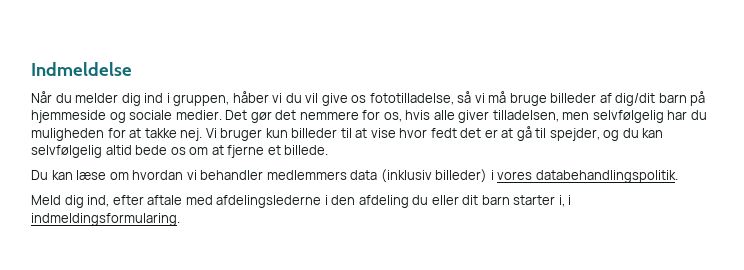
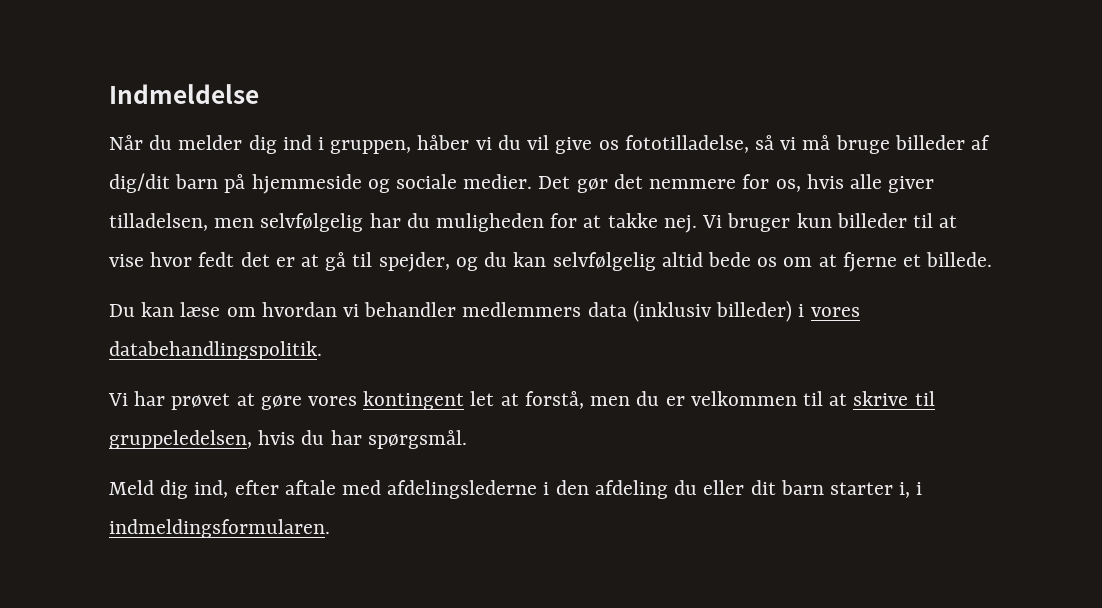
(678, 176) none -> [108,391,935,410] [109,430,467,449] // Vi har prøvet at gøre vores kontingent let at forstå, men du er velkommen til at skrive til gruppeledelsen, hvis du har spørgsmål.
[31,213,180,226] indmeldingsformularing. -> [109,519,330,538] indmeldingsformularen.

